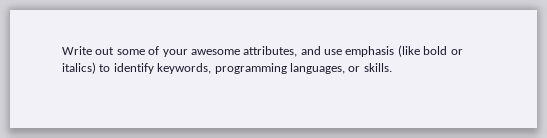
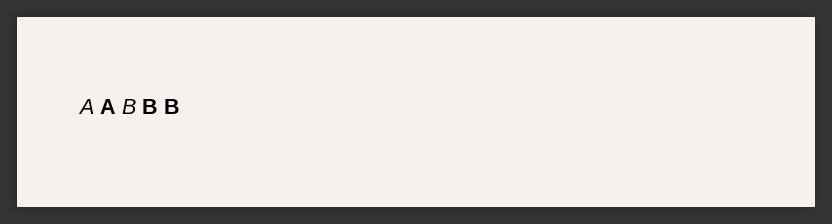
[62,45,463,57] [62,62,392,74] Write out some of your awesome attributes, and use emphasis (like bold or italics) to identify keywords, programming languages, or skills. -> [78,99,180,114] A A B B B

